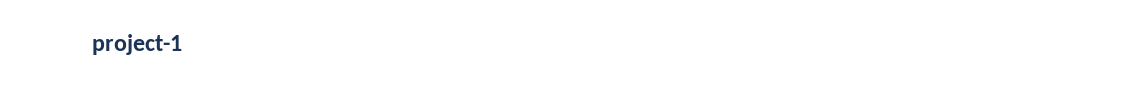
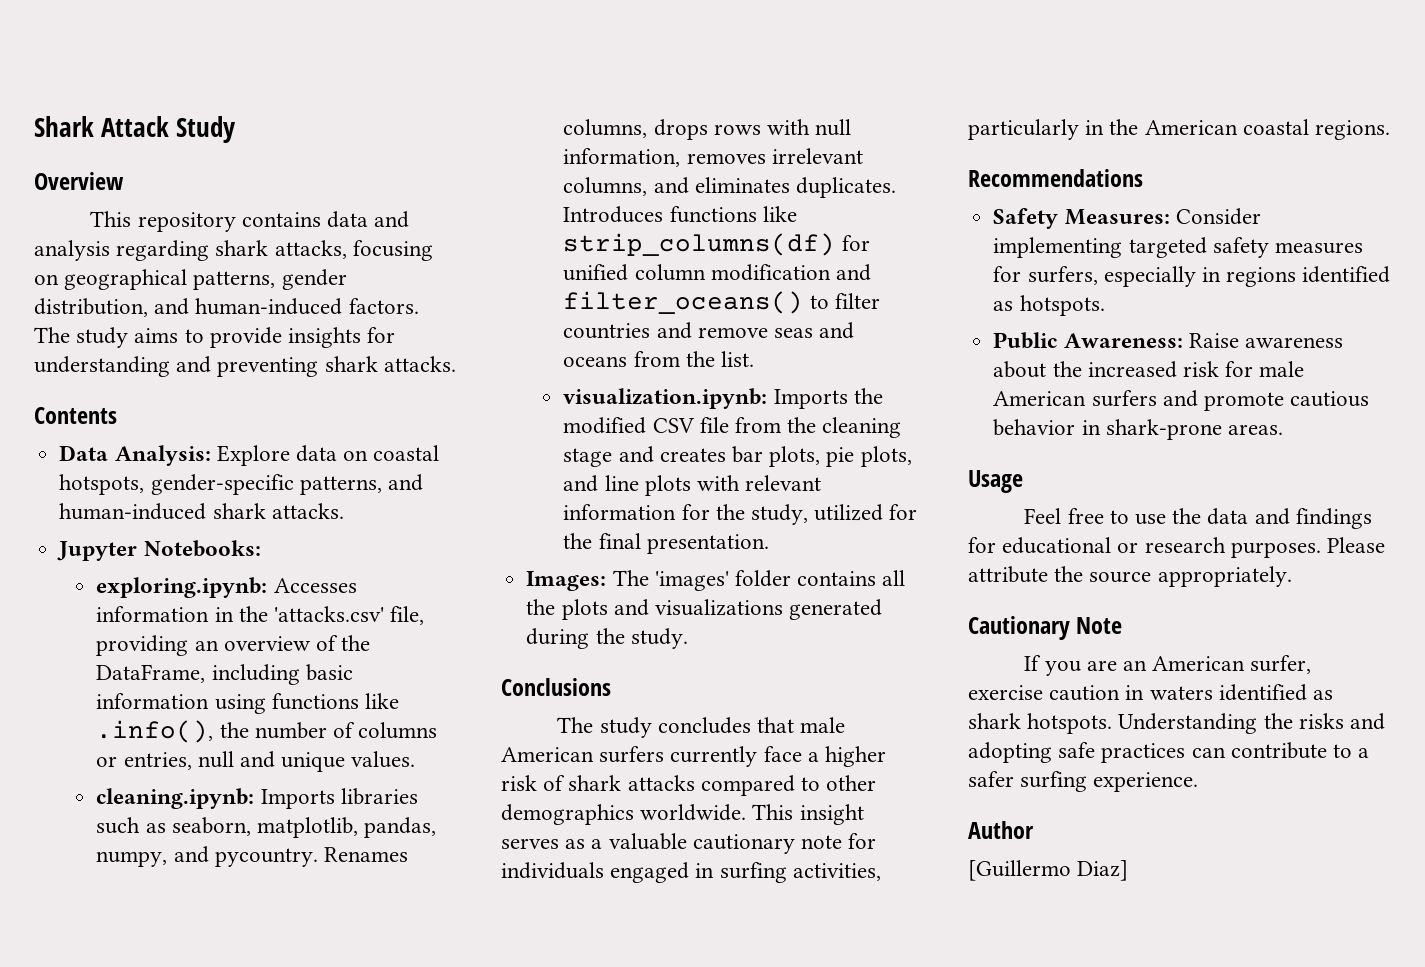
[92,34,182,55] project-1 -> [34,116,237,143] [34,172,124,190] [90,211,410,232] [34,240,433,261] [34,269,347,290] [34,298,419,317] [34,327,396,348] [34,356,456,377] [34,407,117,424] [59,445,440,466] [59,474,423,495] [59,503,344,520] [57,540,261,561] [96,577,357,598] [96,606,425,625] [96,635,371,656] [96,664,353,685] [96,693,400,714] [96,720,438,743] [96,751,416,772] [96,788,418,809] [96,817,437,838] [96,846,409,867] [563,119,852,140] [563,148,863,167] [563,177,897,198] [563,206,797,223] [563,233,870,256] [563,264,872,281] [563,291,880,314] [563,322,855,339] [563,351,755,367] [563,388,883,409] [563,417,902,438] [563,446,912,467] [563,475,822,496] [563,504,918,525] [563,533,769,554] [526,570,906,591] [526,599,883,620] [526,628,688,649] [501,678,611,696] [557,717,846,738] [501,746,887,767] [501,775,877,796] [501,804,864,825] [501,833,877,854] [501,862,881,883] [968,119,1391,140] [968,169,1143,187] [993,208,1261,229] [993,237,1363,258] [993,266,1391,287] [993,295,1105,316] [993,332,1343,349] [993,361,1305,378] [993,390,1370,411] [993,419,1283,440] [968,470,1023,493] [1024,508,1372,529] [968,537,1386,558] [968,566,1292,587] [968,616,1123,640] [1024,655,1312,676] [968,684,1334,701] [968,713,1386,734] [968,742,1370,763] [968,771,1199,792] [968,821,1034,839] [968,860,1129,881] Shark Attack Study // Overview // This repository contains data and analysis regarding shark attacks, focusing on geographical patterns, gender distribution, and human-induced factors. The study aims to provide insights for understanding and preventing shark attacks. // Contents // Data Analysis: Explore data on coastal hotspots, gender-specific patterns, and human-induced shark attacks. // Jupyter Notebooks: // exploring.ipynb: Accesses information in the 'attacks.csv' file, providing an overview of the DataFrame, including basic information using functions like .info(), the number of columns or entries, null and unique values. // cleaning.ipynb: Imports libraries such as seaborn, matplotlib, pandas, numpy, and pycountry. Renames columns, drops rows with null information, removes irrelevant columns, and eliminates duplicates. Introduces functions like strip_columns(df) for unified column modification and filter_oceans() to filter countries and remove seas and oceans from the list. // visualization.ipynb: Imports the modified CSV file from the cleaning stage and creates bar plots, pie plots, and line plots with relevant information for the study, utilized for the final presentation. // Images: The 'images' folder contains all the plots and visualizations generated during the study. // Conclusions // The study concludes that male American surfers currently face a higher risk of shark attacks compared to other demographics worldwide. This insight serves as a valuable cautionary note for individuals engaged in surfing activities, particularly in the American coastal regions. // Recommendations // Safety Measures: Consider implementing targeted safety measures for surfers, especially in regions identified as hotspots. // Public Awareness: Raise awareness about the increased risk for male American surfers and promote cautious behavior in shark-prone areas. // Usage // Feel free to use the data and findings for educational or research purposes. Please attribute the source appropriately. // Cautionary Note // If you are an American surfer, exercise caution in waters identified as shark hotspots. Understanding the risks and adopting safe practices can contribute to a safer surfing experience. // Author // [Guillermo Diaz]

